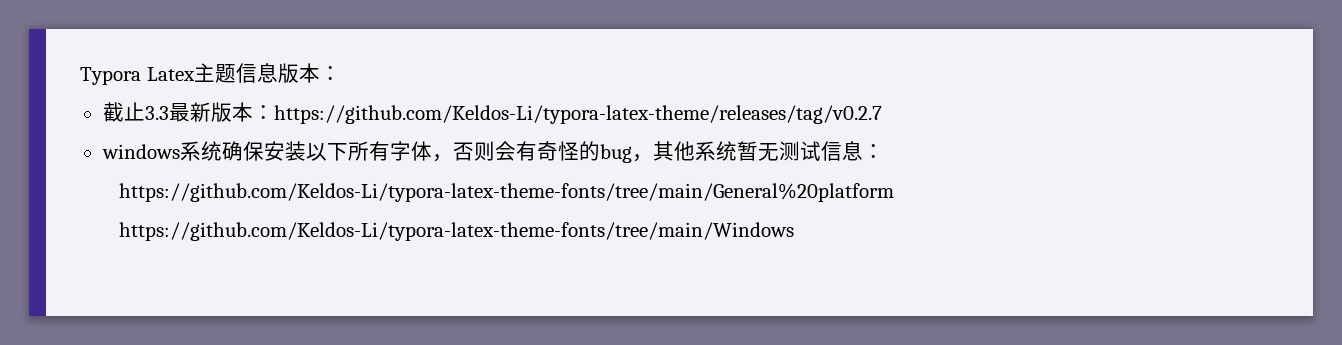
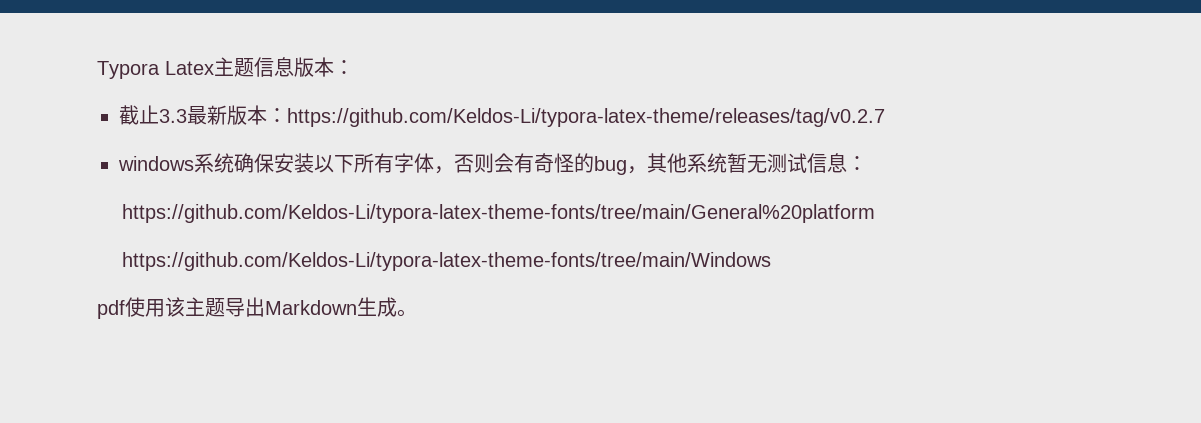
(794, 231) none -> [97,297,417,319] // pdf使用该主题导出Markdown生成。

